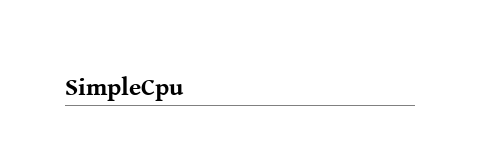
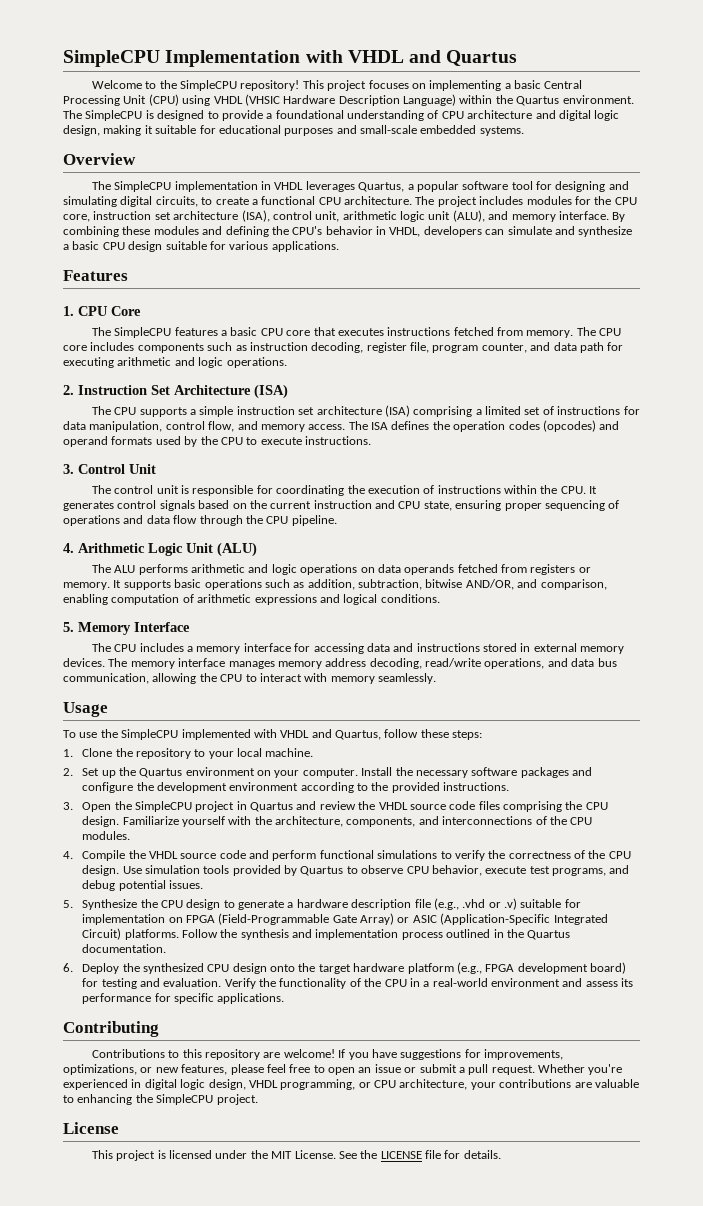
[65,76,184,101] SimpleCpu -> [63,50,518,67] [91,80,583,91] [63,94,634,106] [63,110,620,121] [63,125,524,136] [63,153,136,165] [91,181,629,192] [63,196,637,207] [63,210,626,222] [63,226,633,237] [63,241,339,252] [63,270,128,281] [63,306,141,316] [91,327,622,338] [63,342,624,353] [63,357,287,368] [63,384,288,399] [91,405,640,417] [63,420,620,432] [63,436,371,447] [63,464,156,474] [91,485,598,496] [63,500,620,511] [63,515,337,526] [63,542,257,557] [91,564,591,575] [63,579,607,590] [63,594,440,605] [63,622,190,635] [91,643,625,654] [63,658,617,669] [63,673,436,684] [63,702,108,717] [63,729,483,740] [63,748,314,759] [63,767,593,778] [82,782,510,793] [63,801,608,812] [82,816,593,827] [82,831,131,840] [63,850,631,861] [82,865,630,876] [82,880,203,891] [63,898,581,910] [82,913,608,925] [82,928,571,940] [82,944,167,953] [63,962,627,974] [82,978,634,989] [82,993,285,1004] [63,1021,159,1037] [91,1049,564,1060] [63,1064,623,1075] [63,1079,639,1090] [63,1094,258,1105] [63,1122,119,1134] [91,1150,501,1161] SimpleCPU Implementation with VHDL and Quartus // Welcome to the SimpleCPU repository! This project focuses on implementing a basic Central Processing Unit (CPU) using VHDL (VHSIC Hardware Description Language) within the Quartus environment. The SimpleCPU is designed to provide a foundational understanding of CPU architecture and digital logic design, making it suitable for educational purposes and small-scale embedded systems. // Overview // The SimpleCPU implementation in VHDL leverages Quartus, a popular software tool for designing and simulating digital circuits, to create a functional CPU architecture. The project includes modules for the CPU core, instruction set architecture (ISA), control unit, arithmetic logic unit (ALU), and memory interface. By combining these modules and defining the CPU's behavior in VHDL, developers can simulate and synthesize a basic CPU design suitable for various applications. // Features // 1. CPU Core // The SimpleCPU features a basic CPU core that executes instructions fetched from memory. The CPU core includes components such as instruction decoding, register file, program counter, and data path for executing arithmetic and logic operations. // 2. Instruction Set Architecture (ISA) // The CPU supports a simple instruction set architecture (ISA) comprising a limited set of instructions for data manipulation, control flow, and memory access. The ISA defines the operation codes (opcodes) and operand formats used by the CPU to execute instructions. // 3. Control Unit // The control unit is responsible for coordinating the execution of instructions within the CPU. It generates control signals based on the current instruction and CPU state, ensuring proper sequencing of operations and data flow through the CPU pipeline. // 4. Arithmetic Logic Unit (ALU) // The ALU performs arithmetic and logic operations on data operands fetched from registers or memory. It supports basic operations such as addition, subtraction, bitwise AND/OR, and comparison, enabling computation of arithmetic expressions and logical conditions. // 5. Memory Interface // The CPU includes a memory interface for accessing data and instructions stored in external memory devices. The memory interface manages memory address decoding, read/write operations, and data bus communication, allowing the CPU to interact with memory seamlessly. // Usage // To use the SimpleCPU implemented with VHDL and Quartus, follow these steps: // 1. Clone the repository to your local machine. // 2. Set up the Quartus environment on your computer. Install the necessary software packages and configure the development environment according to the provided instructions. // 3. Open the SimpleCPU project in Quartus and review the VHDL source code files comprising the CPU design. Familiarize yourself with the architecture, components, and interconnections of the CPU modules. // 4. Compile the VHDL source code and perform functional simulations to verify the correctness of the CPU design. Use simulation tools provided by Quartus to observe CPU behavior, execute test programs, and debug potential issues. // 5. Synthesize the CPU design to generate a hardware description file (e.g., .vhd or .v) suitable for implementation on FPGA (Field-Programmable Gate Array) or ASIC (Application-Specific Integrated Circuit) platforms. Follow the synthesis and implementation process outlined in the Quartus documentation. // 6. Deploy the synthesized CPU design onto the target hardware platform (e.g., FPGA development board) for testing and evaluation. Verify the functionality of the CPU in a real-world environment and assess its performance for specific applications. // Contributing // Contributions to this repository are welcome! If you have suggestions for improvements, optimizations, or new features, please feel free to open an issue or submit a pull request. Whether you're experienced in digital logic design, VHDL programming, or CPU architecture, your contributions are valuable to enhancing the SimpleCPU project. // License // This project is licensed under the MIT License. See the LICENSE file for details.

